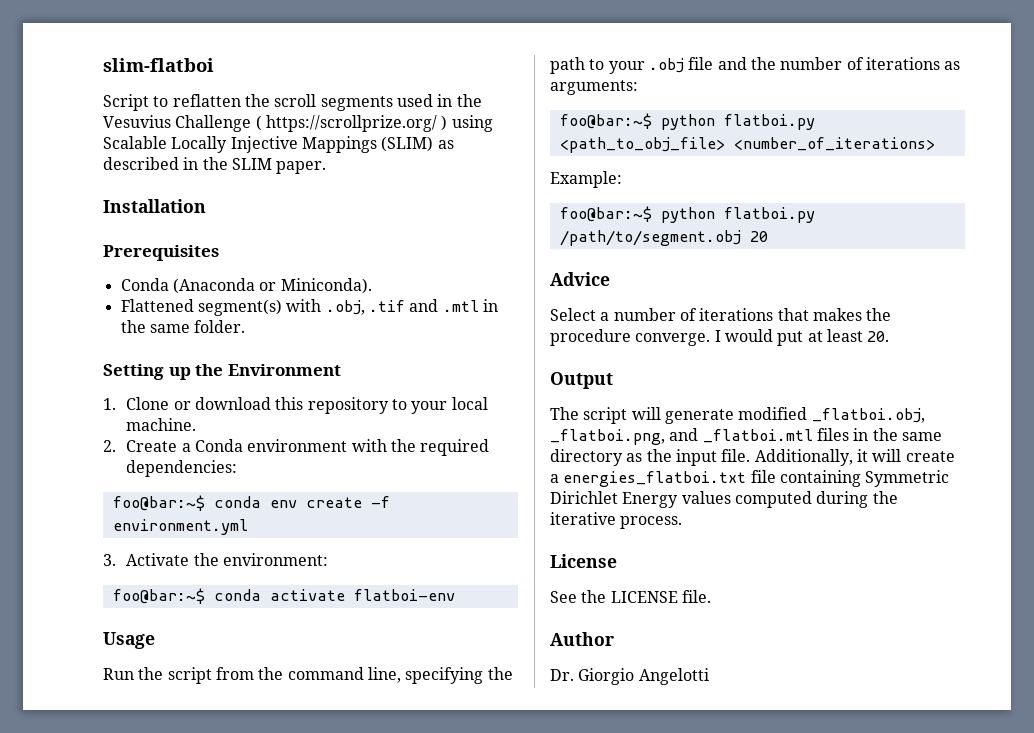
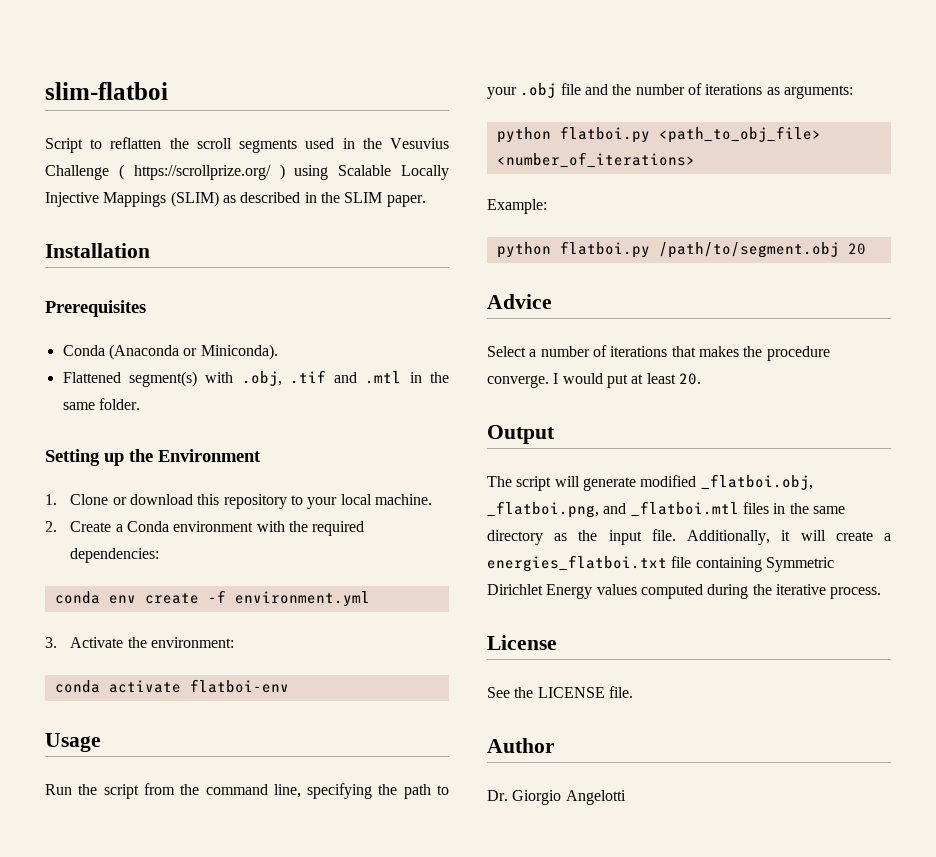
[112,495,205,511] foo@bar:~$ -> (160, 555) none
[112,588,205,604] foo@bar:~$ -> (235, 642) none
[559,113,652,129] foo@bar:~$ -> (853, 92) none
[559,206,652,222] foo@bar:~$ -> (547, 206) none

